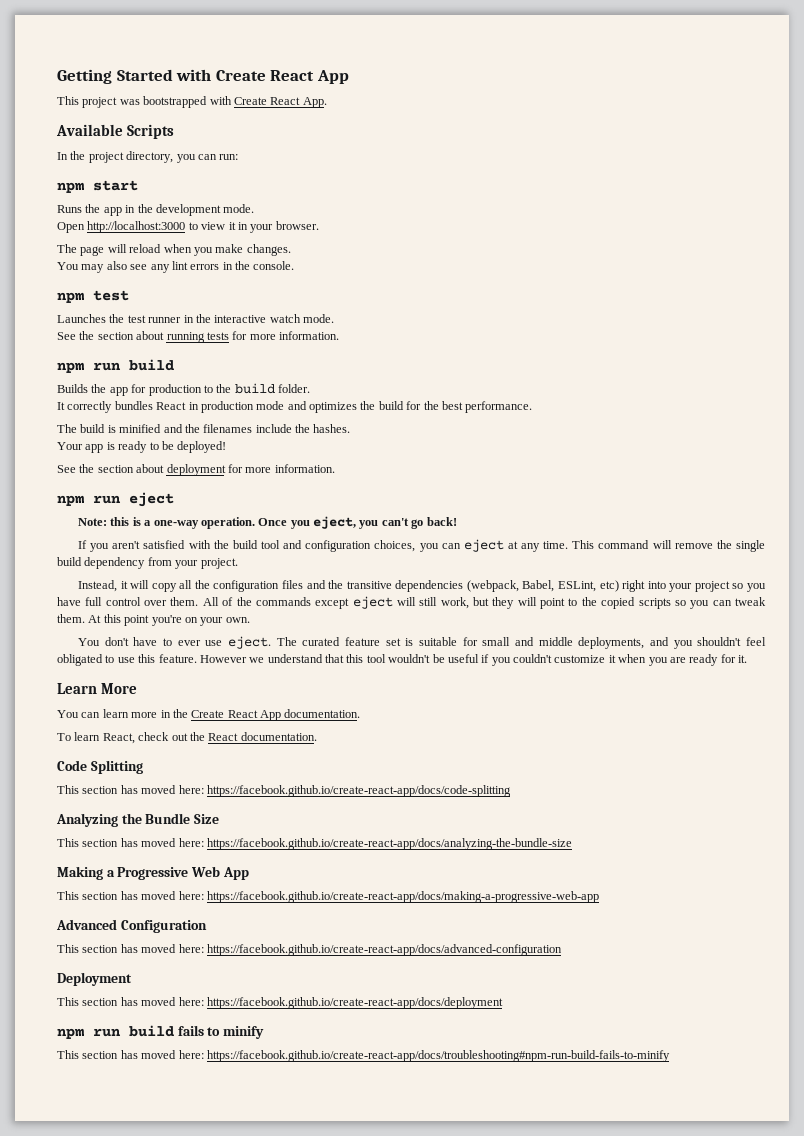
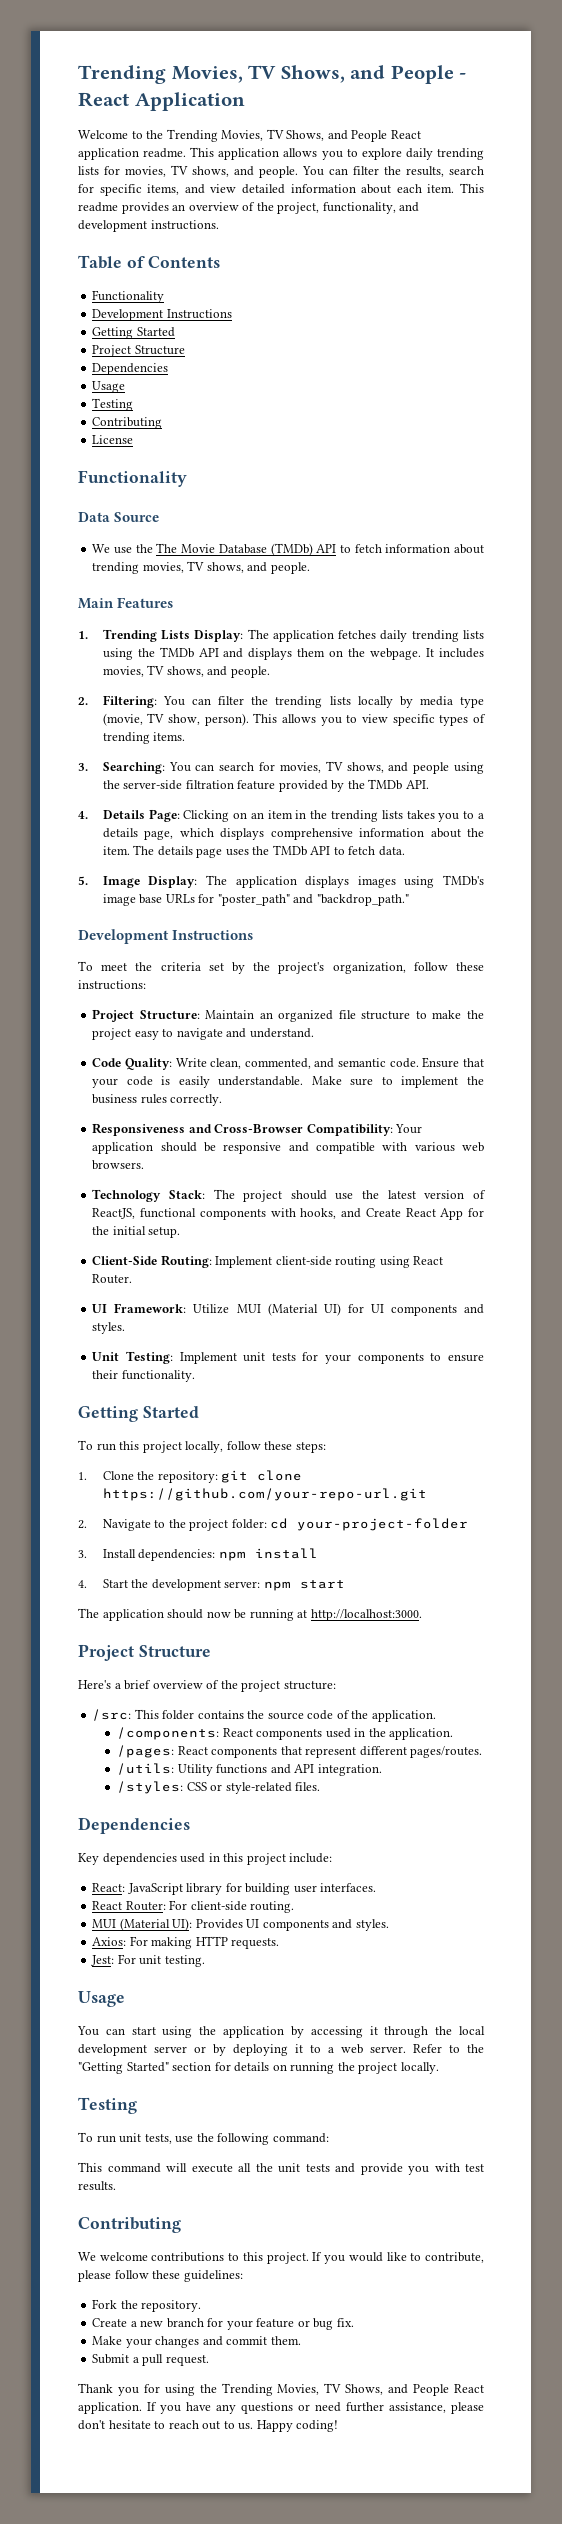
[57,69,349,84] [57,96,327,108] [56,124,175,139] [57,151,239,163] [57,180,138,193] [57,204,255,216] [57,221,319,233] [57,244,291,256] [57,261,295,273] [57,290,129,303] [57,314,334,323] [57,331,339,343] [57,359,174,373] [57,383,310,396] [57,401,533,413] [57,424,351,433] [57,441,227,453] [57,464,335,476] [57,492,174,507] [78,516,457,529] [78,539,766,552] [57,557,238,569] [78,580,767,592] [57,596,767,609] [57,614,250,626] [78,636,766,649] [57,654,747,666] [57,683,138,694] [57,709,361,721] [57,732,317,744] [57,760,143,774] [57,785,511,797] [56,813,219,827] [57,838,572,850] [57,866,249,880] [57,891,599,903] [56,919,207,933] [57,944,562,956] [57,972,132,986] [57,997,503,1009] [57,1025,264,1039] [57,1050,670,1062] Getting Started with Create React App // This project was bootstrapped with Create React App. // Available Scripts // In the project directory, you can run: // npm start // Runs the app in the development mode. // Open http://localhost:3000 to view it in your browser. // The page will reload when you make changes. // You may also see any lint errors in the console. // npm test // Launches the test runner in the interactive watch mode. // See the section about running tests for more information. // npm run build // Builds the app for production to the build folder. // It correctly bundles React in production mode and optimizes the build for the best performance. // The build is minified and the filenames include the hashes. // Your app is ready to be deployed! // See the section about deployment for more information. // npm run eject // Note: this is a one-way operation. Once you eject, you can't go back! // If you aren't satisfied with the build tool and configuration choices, you can eject at any time. This command will remove the single build dependency from your project. // Instead, it will copy all the configuration files and the transitive dependencies (webpack, Babel, ESLint, etc) right into your project so you have full control over them. All of the commands except eject will still work, but they will point to the copied scripts so you can tweak them. At this point you're on your own. // You don't have to ever use eject. The curated feature set is suitable for small and middle deployments, and you shouldn't feel obligated to use this feature. However we understand that this tool wouldn't be useful if you couldn't customize it when you are ready for it. // Learn More // You can learn more in the Create React App documentation. // To learn React, check out the React documentation. // Code Splitting // This section has moved here: https://facebook.github.io/create-react-app/docs/code-splitting // Analyzing the Bundle Size // This section has moved here: https://facebook.github.io/create-react-app/docs/analyzing-the-bundle-size // Making a Progressive Web App // This section has moved here: https://facebook.github.io/create-react-app/docs/making-a-progressive-web-app // Advanced Configuration // This section has moved here: https://facebook.github.io/create-react-app/docs/advanced-configuration // Deployment // This section has moved here: https://facebook.github.io/create-react-app/docs/deployment // npm run build fails to minify // This section has moved here: https://facebook.github.io/create-react-app/docs/troubleshooting#npm-run-build-fails-to-minify -> [78,65,467,84] [78,92,245,111] [78,129,421,142] [78,147,484,160] [78,165,484,178] [78,183,485,196] [78,202,420,214] [78,220,219,232] [78,255,221,269] [92,290,165,303] [92,309,232,321] [92,327,175,339] [92,345,185,357] [92,363,169,375] [92,381,126,393] [92,398,134,411] [92,417,163,429] [92,435,134,444] [78,470,187,487] [78,512,160,522] [92,543,484,556] [92,561,310,574] [78,597,174,609] [78,629,485,642] [102,647,485,660] [102,665,270,678] [78,695,485,708] [102,713,486,726] [102,732,186,744] [78,761,484,774] [102,779,429,792] [78,809,485,822] [102,828,484,840] [102,845,405,858] [78,875,484,888] [102,894,409,906] [78,929,254,944] [78,961,484,974] [78,980,146,990] [92,1009,485,1022] [92,1028,314,1040] [92,1057,484,1070] [92,1076,484,1088] [92,1094,223,1106] [92,1123,423,1136] [92,1142,484,1154] [92,1160,145,1170] [92,1189,486,1202] [92,1208,484,1220] [92,1226,181,1238] [92,1255,444,1268] [92,1274,133,1284] [92,1303,484,1316] [92,1322,126,1334] [92,1351,484,1364] [92,1370,195,1382] [78,1406,199,1422] [78,1440,326,1453] [78,1470,303,1483] [102,1488,427,1501] [78,1518,469,1531] [78,1548,318,1561] [78,1579,345,1591] [78,1608,422,1621] [78,1644,211,1661] [78,1680,336,1692] [92,1709,436,1722] [117,1727,454,1740] [117,1745,483,1758] [117,1763,382,1776] [117,1781,321,1794] [78,1817,190,1834] [78,1853,333,1865] [92,1883,377,1895] [92,1900,295,1913] [92,1918,389,1931] [92,1936,280,1949] [91,1954,205,1967] [78,1991,125,2007] [77,2026,485,2038] [78,2044,484,2056] [78,2062,439,2074] [78,2097,137,2114] [78,2132,329,2145] [78,2162,484,2175] [78,2181,116,2191] [78,2217,181,2233] [78,2252,484,2264] [78,2270,243,2282] [92,2299,202,2312] [92,2318,354,2330] [92,2336,301,2348] [92,2354,209,2366] [78,2383,485,2396] [78,2402,484,2414] [78,2420,339,2432] Trending Movies, TV Shows, and People - React Application // Welcome to the Trending Movies, TV Shows, and People React application readme. This application allows you to explore daily trending lists for movies, TV shows, and people. You can filter the results, search for specific items, and view detailed information about each item. This readme provides an overview of the project, functionality, and development instructions. // Table of Contents // Functionality // Development Instructions // Getting Started // Project Structure // Dependencies // Usage // Testing // Contributing // License // Functionality // Data Source // We use the The Movie Database (TMDb) API to fetch information about trending movies, TV shows, and people. // Main Features // 1. Trending Lists Display: The application fetches daily trending lists using the TMDb API and displays them on the webpage. It includes movies, TV shows, and people. // 2. Filtering: You can filter the trending lists locally by media type (movie, TV show, person). This allows you to view specific types of trending items. // 3. Searching: You can search for movies, TV shows, and people using the server-side filtration feature provided by the TMDb API. // 4. Details Page: Clicking on an item in the trending lists takes you to a details page, which displays comprehensive information about the item. The details page uses the TMDb API to fetch data. // 5. Image Display: The application displays images using TMDb's image base URLs for "poster_path" and "backdrop_path." // Development Instructions // To meet the criteria set by the project's organization, follow these instructions: // Project Structure: Maintain an organized file structure to make the project easy to navigate and understand. // Code Quality: Write clean, commented, and semantic code. Ensure that your code is easily understandable. Make sure to implement the business rules correctly. // Responsiveness and Cross-Browser Compatibility: Your application should be responsive and compatible with various web browsers. // Technology Stack: The project should use the latest version of ReactJS, functional components with hooks, and Create React App for the initial setup. // Client-Side Routing: Implement client-side routing using React Router. // UI Framework: Utilize MUI (Material UI) for UI components and styles. // Unit Testing: Implement unit tests for your components to ensure their functionality. // Getting Started // To run this project locally, follow these steps: // 1. Clone the repository: git clone https://github.com/your-repo-url.git // 2. Navigate to the project folder: cd your-project-folder // 3. Install dependencies: npm install // 4. Start the development server: npm start // The application should now be running at http://localhost:3000. // Project Structure // Here's a brief overview of the project structure: // /src: This folder contains the source code of the application. // /components: React components used in the application. // /pages: React components that represent different pages/routes. // /utils: Utility functions and API integration. // /styles: CSS or style-related files. // Dependencies // Key dependencies used in this project include: // React: JavaScript library for building user interfaces. // React Router: For client-side routing. // MUI (Material UI): Provides UI components and styles. // Axios: For making HTTP requests. // Jest: For unit testing. // Usage // You can start using the application by accessing it through the local development server or by deploying it to a web server. Refer to the "Getting Started" section for details on running the project locally. // Testing // To run unit tests, use the following command: // This command will execute all the unit tests and provide you with test results. // Contributing // We welcome contributions to this project. If you would like to contribute, please follow these guidelines: // Fork the repository. // Create a new branch for your feature or bug fix. // Make your changes and commit them. // Submit a pull request. // Thank you for using the Trending Movies, TV Shows, and People React application. If you have any questions or need further assistance, please don't hesitate to reach out to us. Happy coding!

